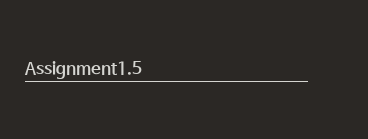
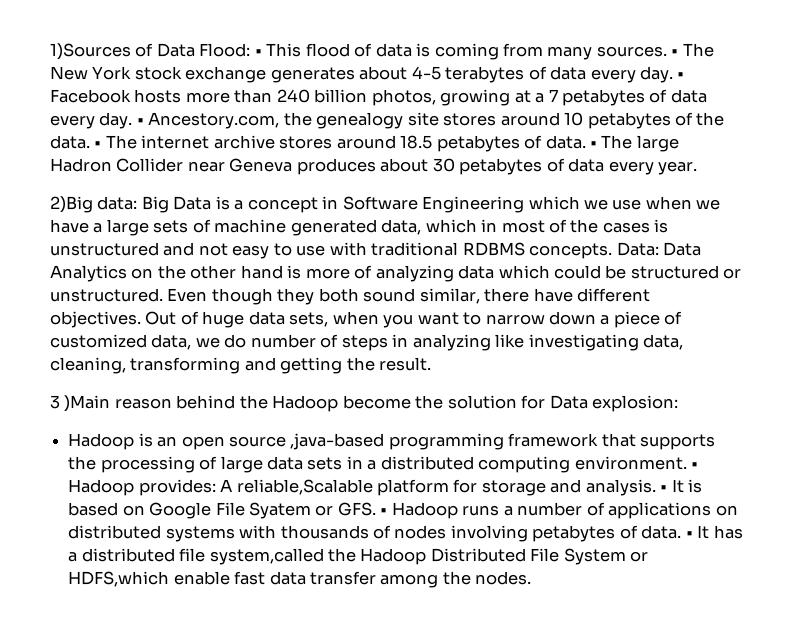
[24,61,142,79] Assignment1.5 -> [50,43,714,60] [50,66,685,83] [50,89,707,106] [50,112,725,129] [50,135,679,152] [50,158,698,175] [50,196,721,213] [50,219,669,236] [50,242,702,259] [50,265,742,282] [50,288,651,305] [50,311,683,328] [50,334,684,351] [50,357,432,374] [50,395,679,412] [68,433,716,450] [68,456,699,473] [68,479,703,496] [68,502,738,519] [68,525,743,542] [68,548,649,565] [68,571,532,588] 1)Sources of Data Flood: • This flood of data is coming from many sources. • The New York stock exchange generates about 4-5 terabytes of data every day. • Facebook hosts more than 240 billion photos, growing at a 7 petabytes of data every day. • Ancestory.com, the genealogy site stores around 10 petabytes of the data. • The internet archive stores around 18.5 petabytes of data. • The large Hadron Collider near Geneva produces about 30 petabytes of data every year. // 2)Big data: Big Data is a concept in Software Engineering which we use when we have a large sets of machine generated data, which in most of the cases is unstructured and not easy to use with traditional RDBMS concepts. Data: Data Analytics on the other hand is more of analyzing data which could be structured or unstructured. Even though they both sound similar, there have different objectives. Out of huge data sets, when you want to narrow down a piece of customized data, we do number of steps in analyzing like investigating data, cleaning, transforming and getting the result. // 3 )Main reason behind the Hadoop become the solution for Data explosion: // Hadoop is an open source ,java-based programming framework that supports the processing of large data sets in a distributed computing environment. • Hadoop provides: A reliable,Scalable platform for storage and analysis. • It is based on Google File Syatem or GFS. • Hadoop runs a number of applications on distributed systems with thousands of nodes involving petabytes of data. • It has a distributed file system,called the Hadoop Distributed File System or HDFS,which enable fast data transfer among the nodes.

